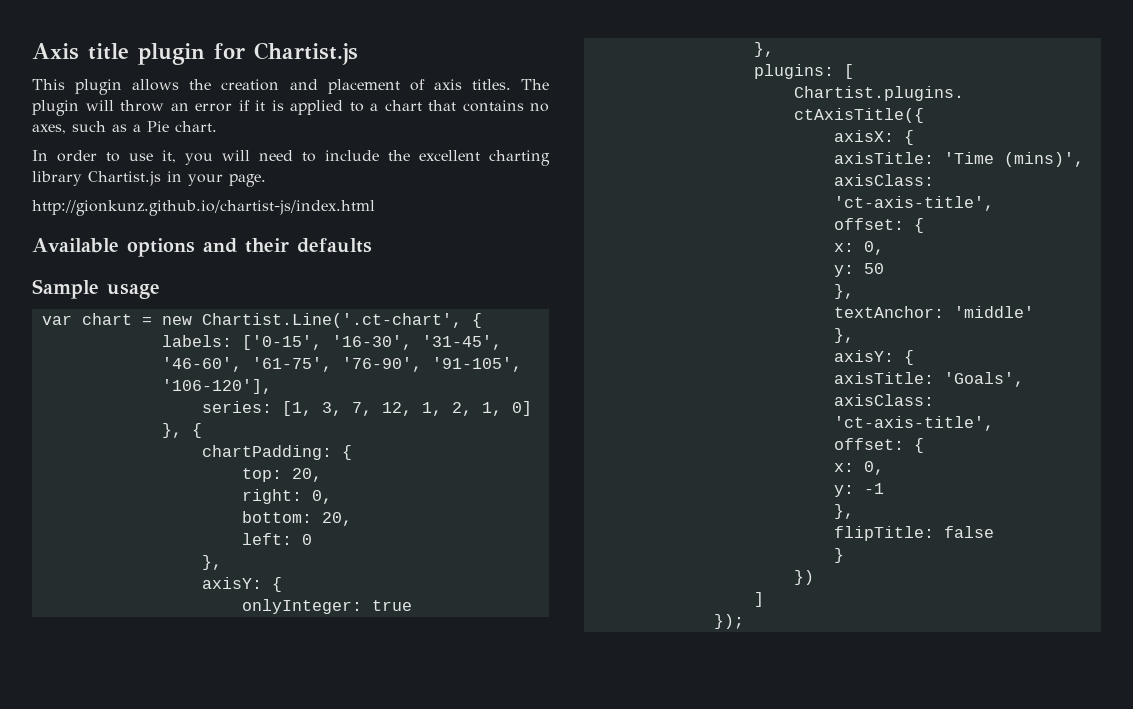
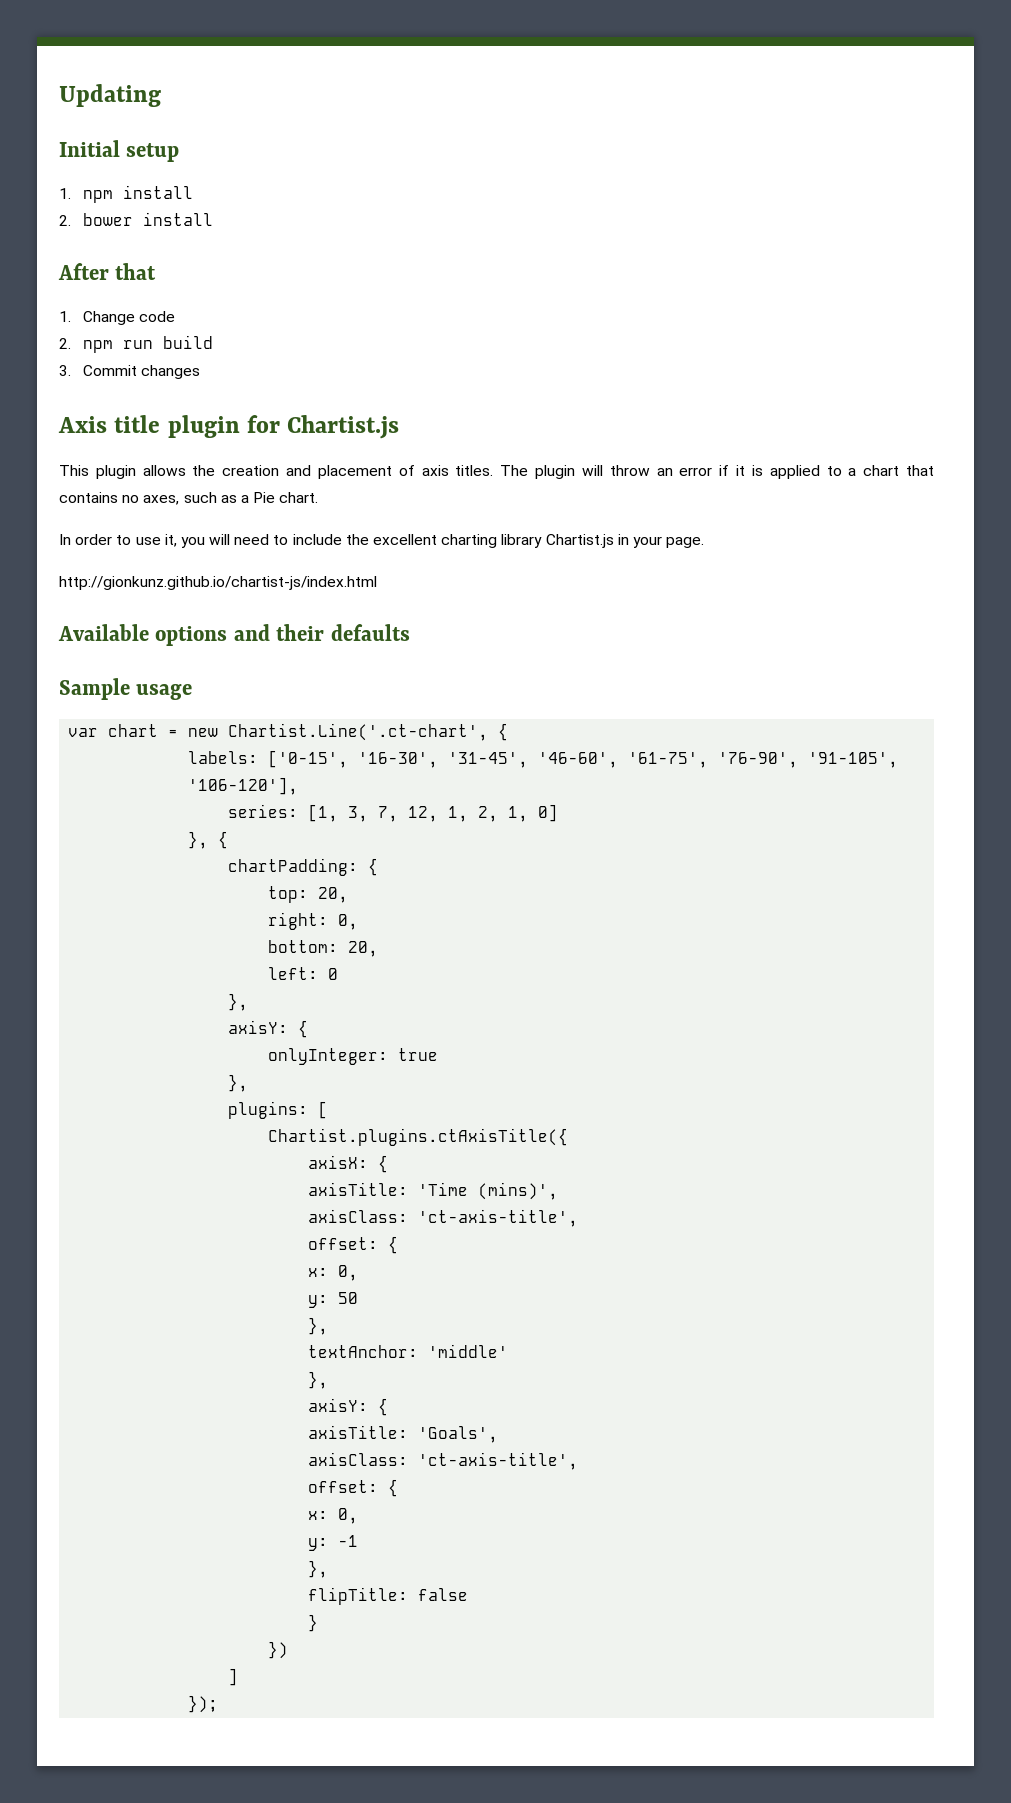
(32, 51) none -> [59,84,161,107] [59,140,180,162] [59,185,193,203] [59,212,213,226] [58,263,157,280] [59,311,176,325] [59,335,213,353] [59,365,201,379] Updating // Initial setup // 1. npm install // 2. bower install // After that // 1. Change code // 2. npm run build // 3. Commit changes //

